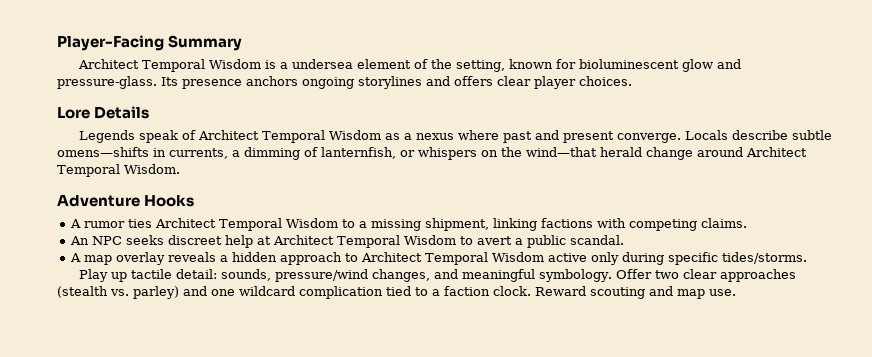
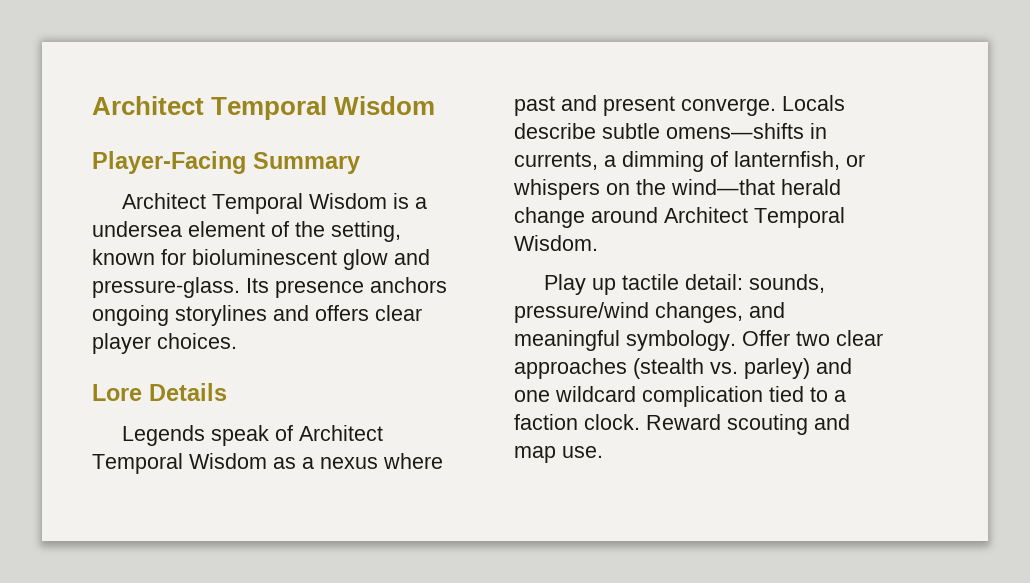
(57, 43) none -> [92,96,436,120] Architect Temporal Wisdom //
[57,195,195,207] [70,218,748,231] [70,235,625,248] [70,252,808,265] // Adventure Hooks // A rumor ties Architect Temporal Wisdom to a missing shipment, linking factions with competing claims. // An NPC seeks discreet help at Architect Temporal Wisdom to avert a public scandal. // A map overlay reveals a hidden approach to Architect Temporal Wisdom active only during specific tides/storms. -> (598, 243) none

